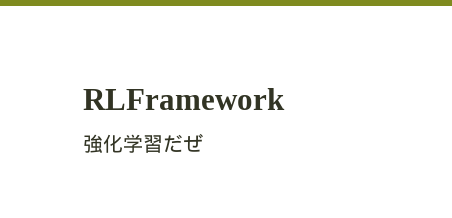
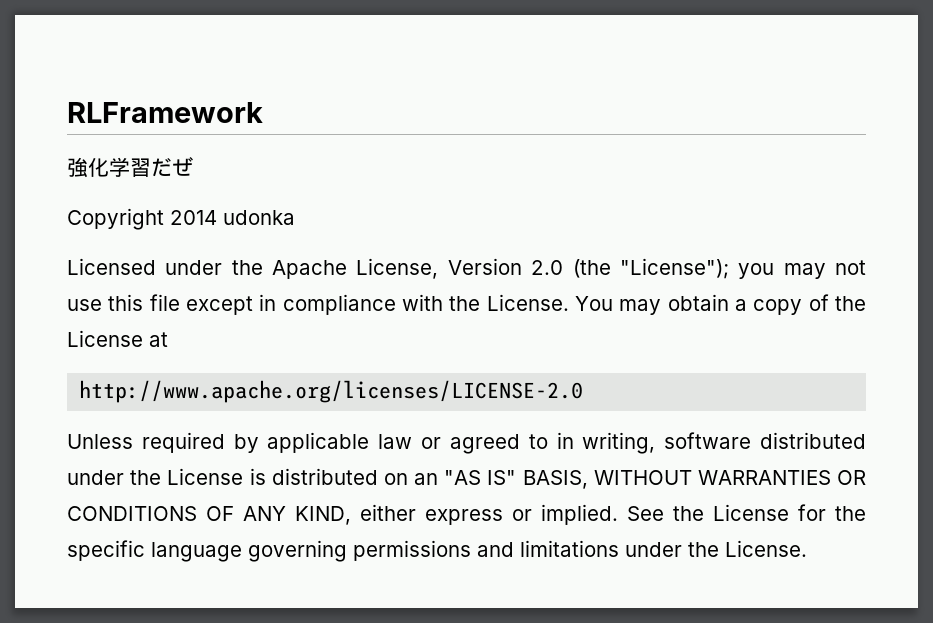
(203, 142) none -> [67,208,295,230] [67,258,867,279] [67,294,867,315] [67,330,168,347] [79,380,584,403] [67,432,867,454] [67,468,866,489] [67,504,866,525] [67,540,807,562] // Copyright 2014 udonka // Licensed under the Apache License, Version 2.0 (the "License"); you may not use this file except in compliance with the License. You may obtain a copy of the License at // http://www.apache.org/licenses/LICENSE-2.0 // Unless required by applicable law or agreed to in writing, software distributed under the License is distributed on an "AS IS" BASIS, WITHOUT WARRANTIES OR CONDITIONS OF ANY KIND, either express or implied. See the License for the specific language governing permissions and limitations under the License.

